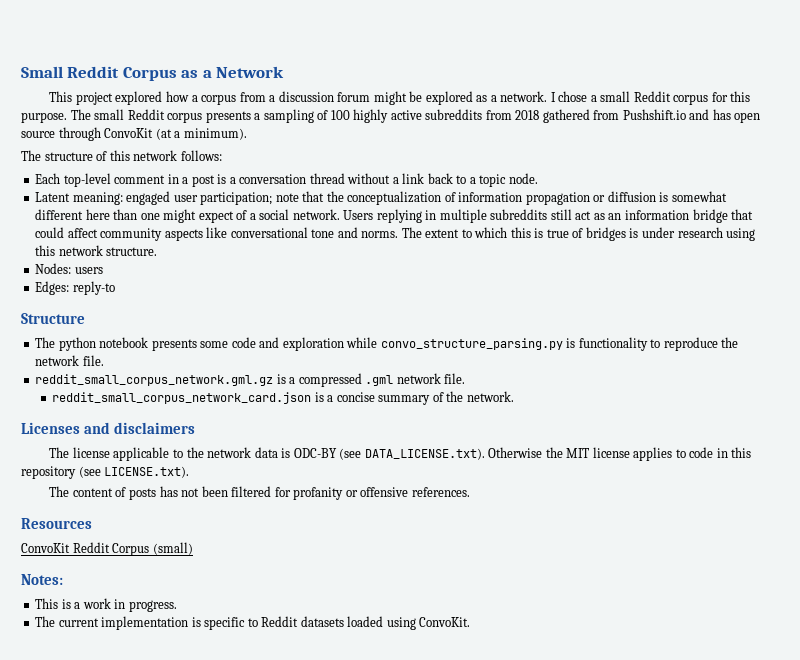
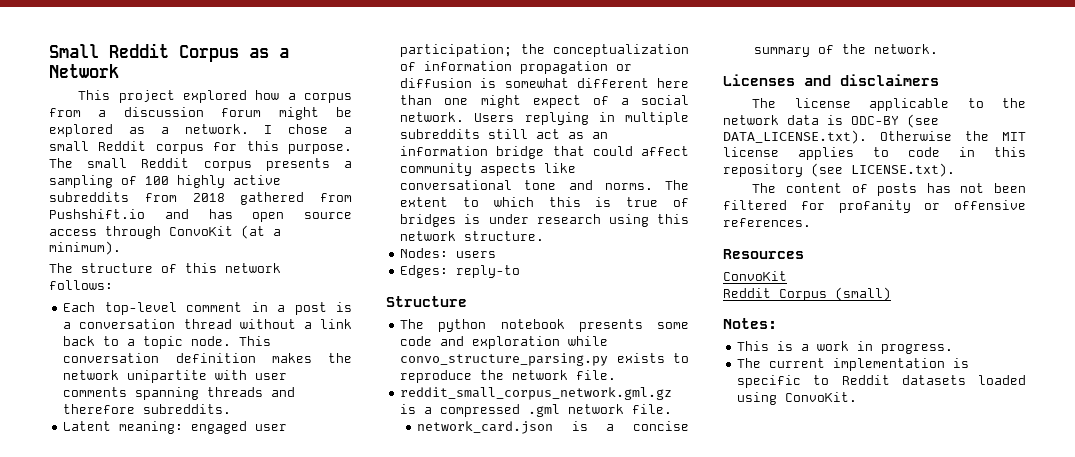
(55, 134) none -> [49,229,97,236] access
(538, 178) none -> [239,336,272,346] [63,353,352,363] [63,370,288,383] [63,387,296,400] [63,404,232,414] This conversation definition makes the network unipartite with user comments spanning threads and therefore subreddits.
[275,191,325,202] note that -> (513, 50) none
[566,337,648,351] is functionality -> [616,353,665,363] exists
[52,392,312,404] reddit_small_corpus_network_card.json -> [417,421,554,434] network_card.json
(70, 548) none -> (787, 276) //

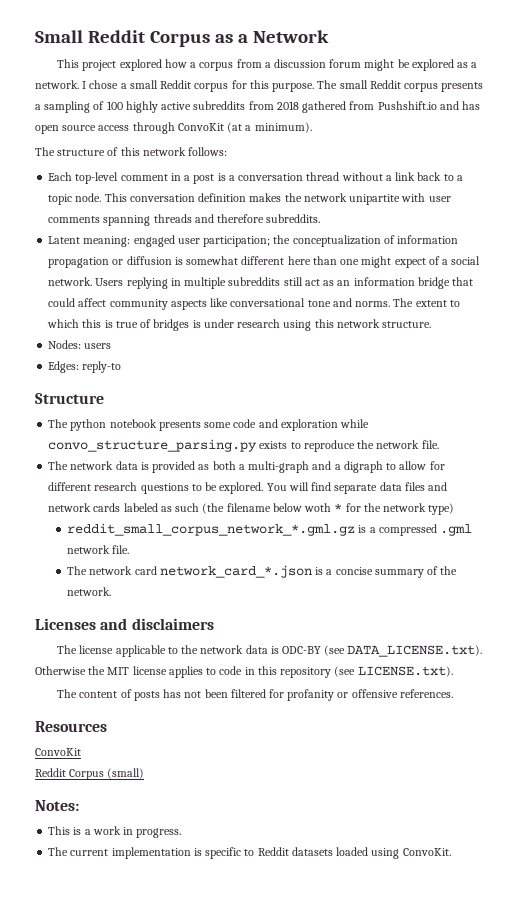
[400,387,673,400] reddit_small_corpus_network.gml.gz -> [48,461,445,473] [48,482,448,494] [48,503,455,515] [67,523,356,536] The network data is provided as both a multi-graph and a digraph to allow for different research questions to be explored. You will find separate data files and network cards labeled as such (the filename below woth * for the network type) // reddit_small_corpus_network_*.gml.gz
[417,421,554,434] network_card.json -> [67,565,312,578] The network card network_card_*.json

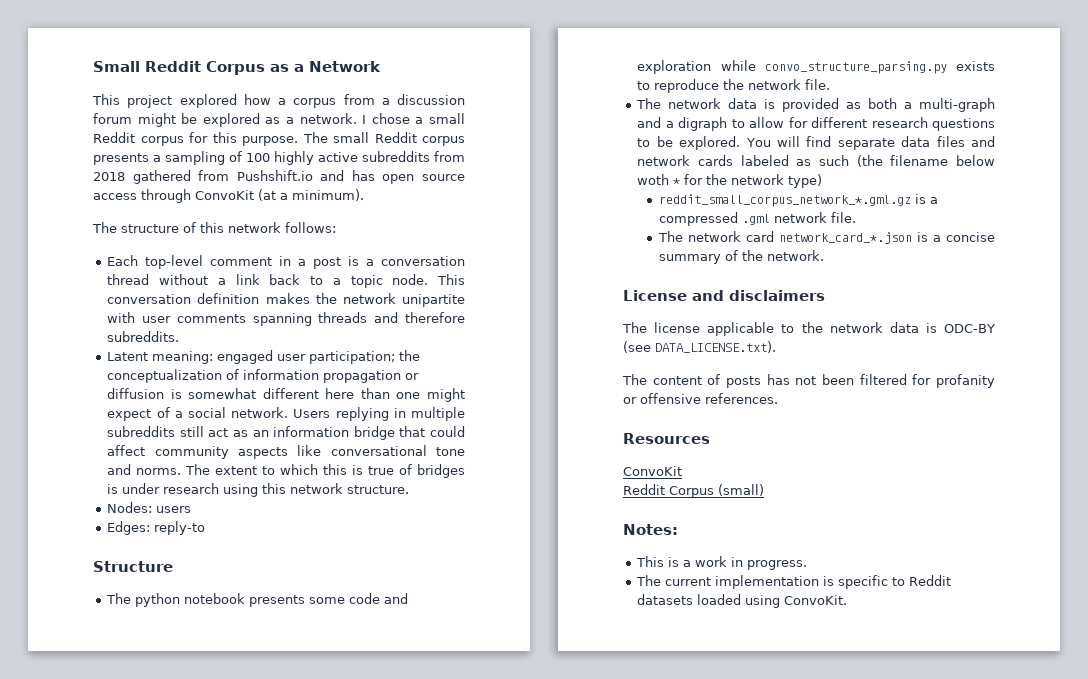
[35,618,96,630] Licenses -> [623,290,687,301] License
[35,666,453,678] Otherwise the MIT license applies to code in this repository (see LICENSE.txt). -> (776, 347) none

